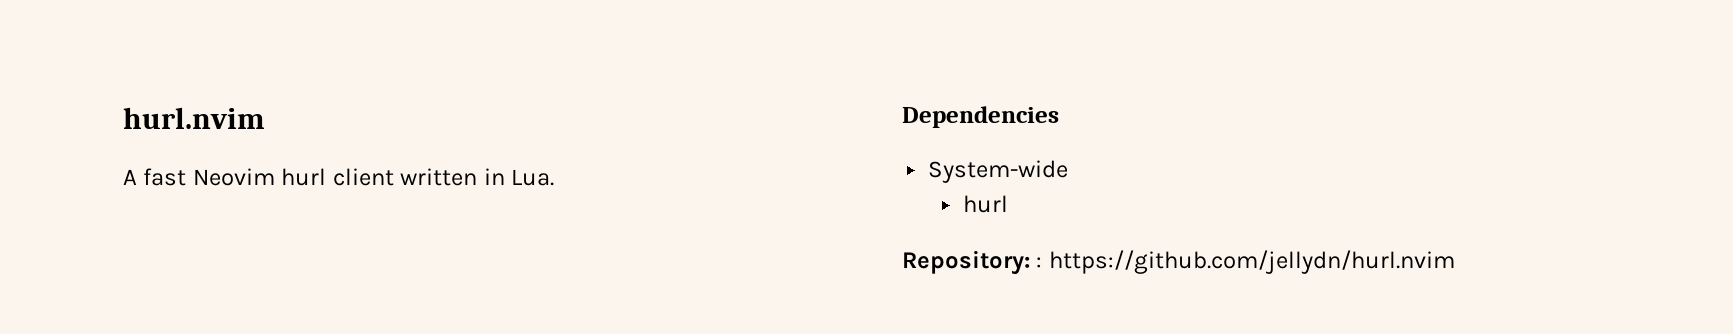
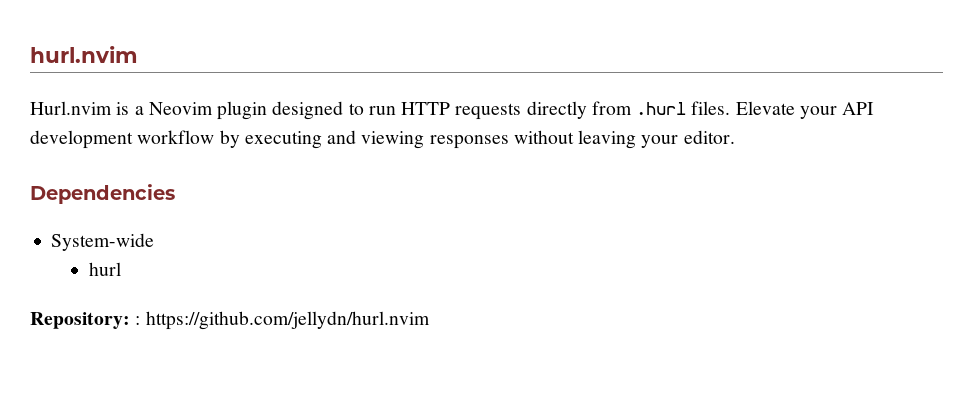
[123,168,555,186] A fast Neovim hurl client written in Lua. -> [30,101,875,120] [30,130,735,149] Hurl.nvim is a Neovim plugin designed to run HTTP requests directly from .hurl files. Elevate your API development workflow by executing and viewing responses without leaving your editor.

